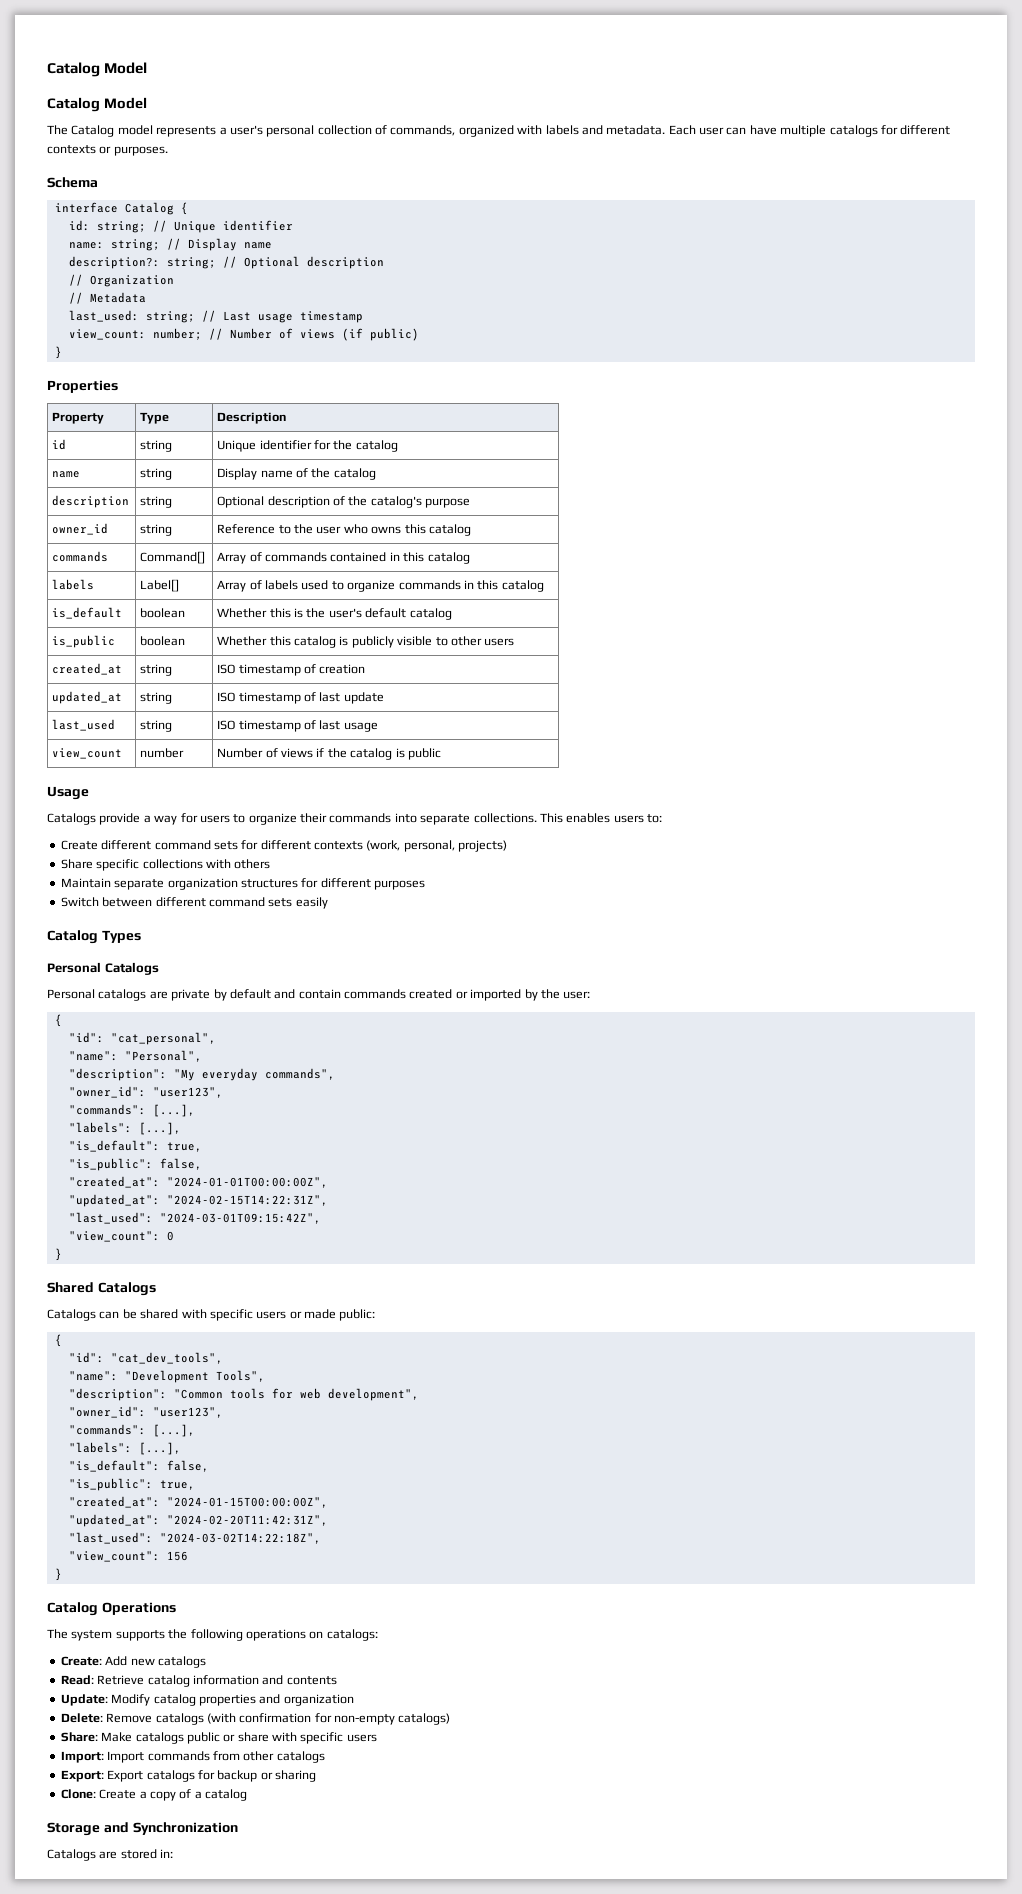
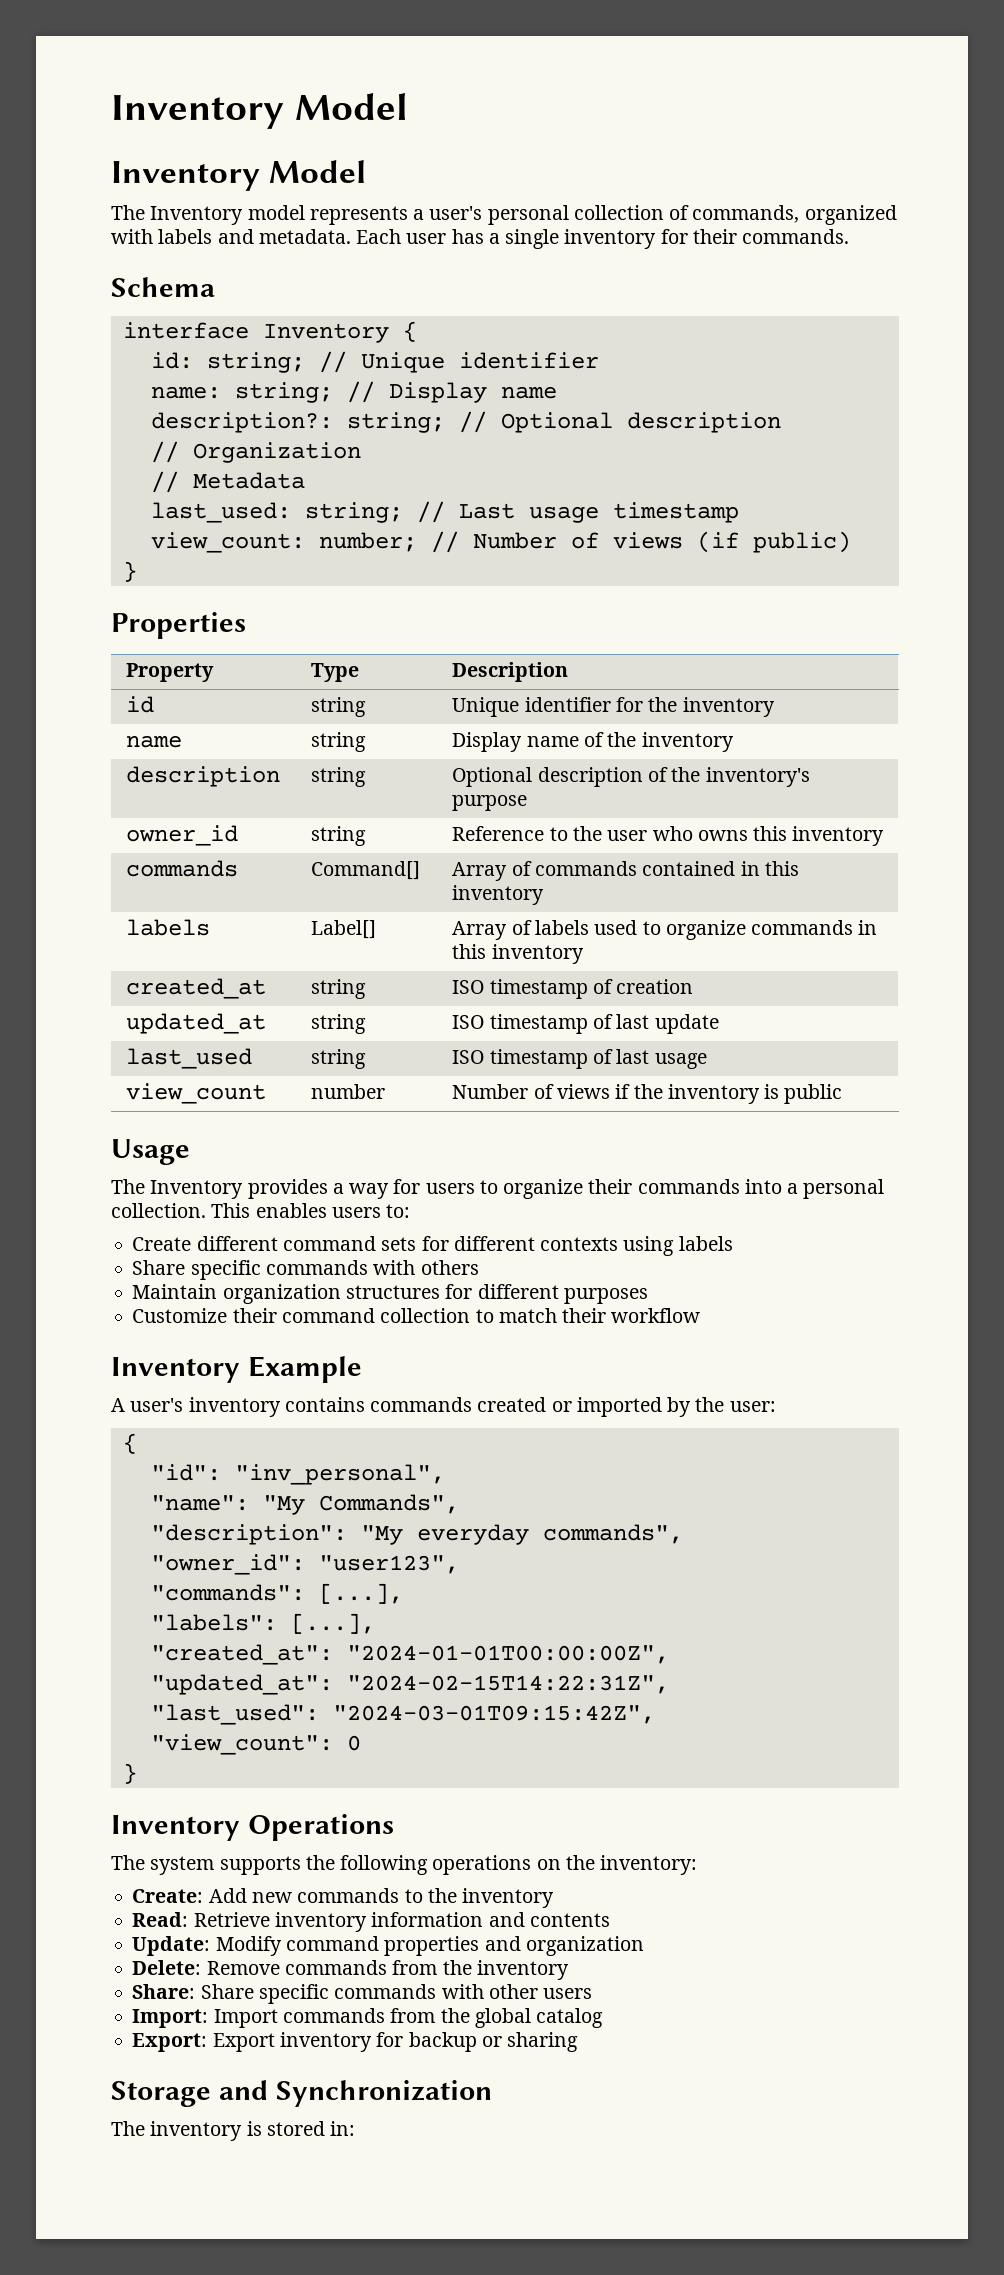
[47,62,148,77] [47,97,100,112] Catalog Model // Catalog -> [111,93,408,129] [111,161,260,191] Inventory Model // Inventory
[71,125,115,137] Catalog -> [150,206,244,225] Inventory
[726,125,951,137] [47,145,168,156] can have multiple catalogs for different contexts or purposes. -> [451,229,850,249] has a single inventory for their commands.
[124,202,174,215] Catalog -> [262,323,389,343] Inventory
[355,440,398,452] catalog -> [682,697,775,717] inventory
[333,468,376,480] catalog -> [641,732,734,752] inventory
[370,496,422,508] catalog's -> [705,767,810,787] inventory's
[428,524,471,536] catalog -> [792,826,885,846] inventory
[427,552,470,564] catalog -> [452,885,545,905] inventory
[501,580,544,592] [52,607,123,619] [140,608,186,618] [217,608,452,620] [52,635,116,648] [140,636,186,646] [217,636,515,648] catalog // is_default | boolean | Whether this is the user's default catalog // is_public | boolean | Whether this catalog is publicly visible to other users -> [491,944,584,964] inventory
[350,748,393,760] catalog -> [667,1084,760,1104] inventory
[47,813,141,825] Catalogs provide -> [111,1179,328,1199] The Inventory provides
[420,813,537,825] separate collections. -> [787,1179,885,1199] [111,1203,206,1218] a personal collection.
[366,840,508,852] [60,859,203,871] (work, personal, projects) // Share specific collections -> [623,1236,733,1256] [132,1260,368,1280] using labels // Share specific commands
[114,879,165,890] separate -> (218, 1291) none
[60,897,328,909] [47,930,141,944] [47,962,159,975] [47,989,341,1001] Switch between different command sets easily // Catalog Types // Personal Catalogs // Personal catalogs are private by default and contain -> [132,1308,701,1323] [111,1356,362,1383] [111,1397,365,1417] Customize their command collection to match their workflow // Inventory Example // A user's inventory contains
[110,1032,216,1045] [68,1050,202,1062] "cat_personal", // "name": "Personal", -> [234,1464,445,1485] [150,1494,459,1515] "inv_personal", // "name": "My Commands",
[68,1140,202,1152] [68,1158,202,1171] // "is_default": true, // "is_public": false, -> (375, 1623) none
[47,1282,156,1296] [47,1309,376,1321] [54,1334,62,1347] [68,1352,223,1364] [68,1370,265,1383] [68,1388,419,1401] [68,1406,223,1418] [68,1424,195,1437] [68,1442,181,1455] [68,1460,209,1472] [68,1478,195,1491] [68,1496,328,1508] [68,1514,328,1527] [68,1532,321,1544] [68,1551,188,1562] [54,1568,62,1581] [47,1602,98,1616] Shared Catalogs // Catalogs can be shared with specific users or made public: // { // "id": "cat_dev_tools", // "name": "Development Tools", // "description": "Common tools for web development", // "owner_id": "user123", // "commands": [...], // "labels": [...], // "is_default": false, // "is_public": true, // "created_at": "2024-01-15T00:00:00Z", // "updated_at": "2024-02-20T11:42:31Z", // "last_used": "2024-03-02T14:22:18Z", // "view_count": 156 // } // Catalog -> [111,1815,240,1841] Inventory
[326,1629,378,1641] catalogs: -> [565,1855,698,1875] the inventory:
[157,1656,206,1668] catalogs -> [297,1888,555,1908] commands to the inventory
[147,1675,190,1687] catalog -> [274,1912,367,1932] inventory
[153,1694,196,1706] catalog -> [285,1936,379,1951] command
[155,1713,451,1725] [60,1732,344,1744] catalogs (with confirmation for non-empty catalogs) // Share: Make catalogs public or share with specific -> [284,1960,569,1980] [132,1984,538,2004] commands from the inventory // Share: Share specific commands with other
[243,1751,325,1763] other catalogs -> [440,2008,604,2028] the global catalog
[146,1770,195,1782] catalogs -> [279,2032,372,2052] inventory
[60,1789,247,1801] // Clone: Create a copy of a catalog -> (579, 2042) none
[47,1849,118,1861] Catalogs are -> [111,2121,262,2141] The inventory is

